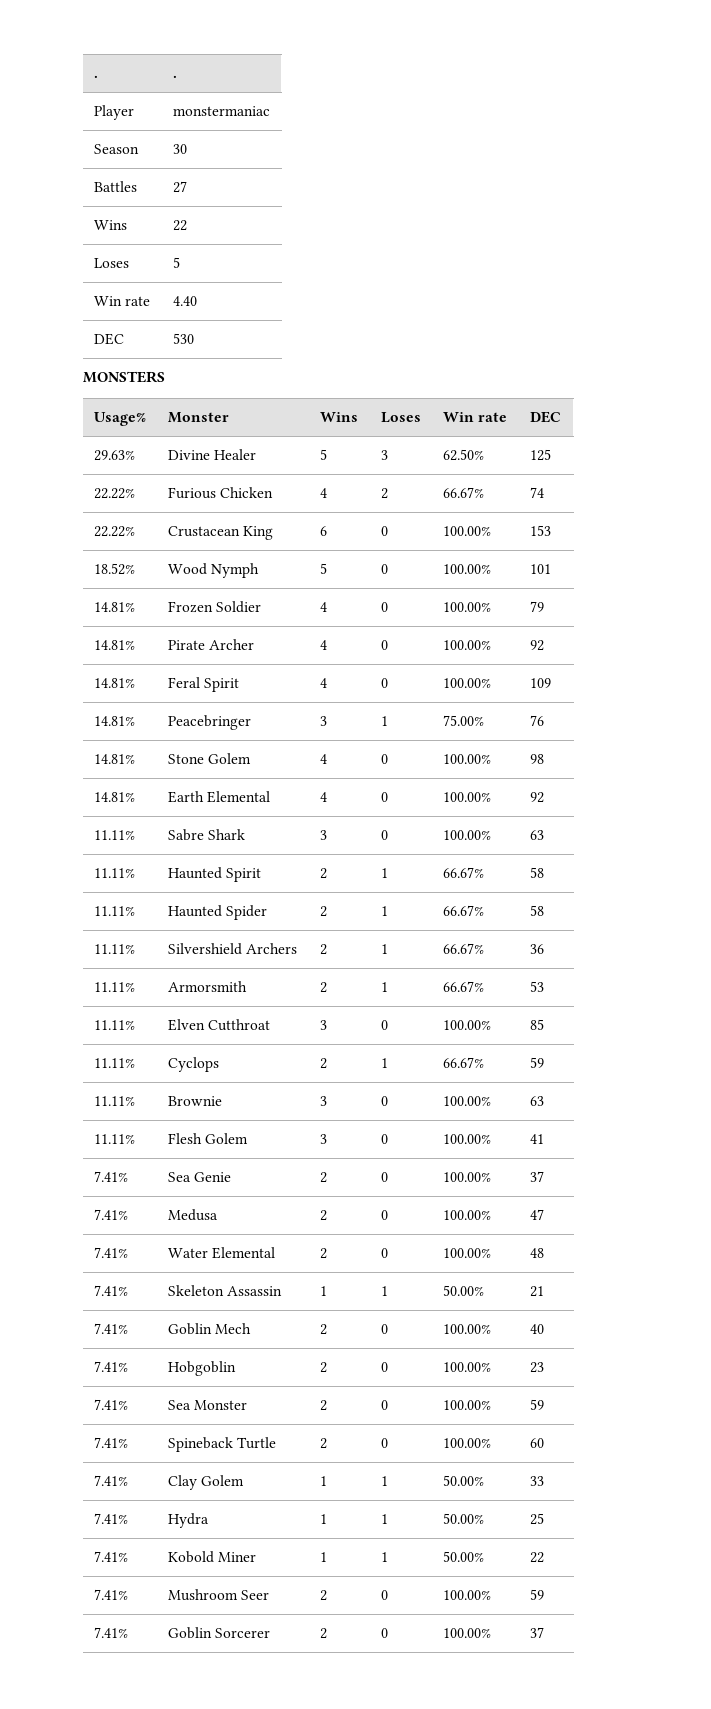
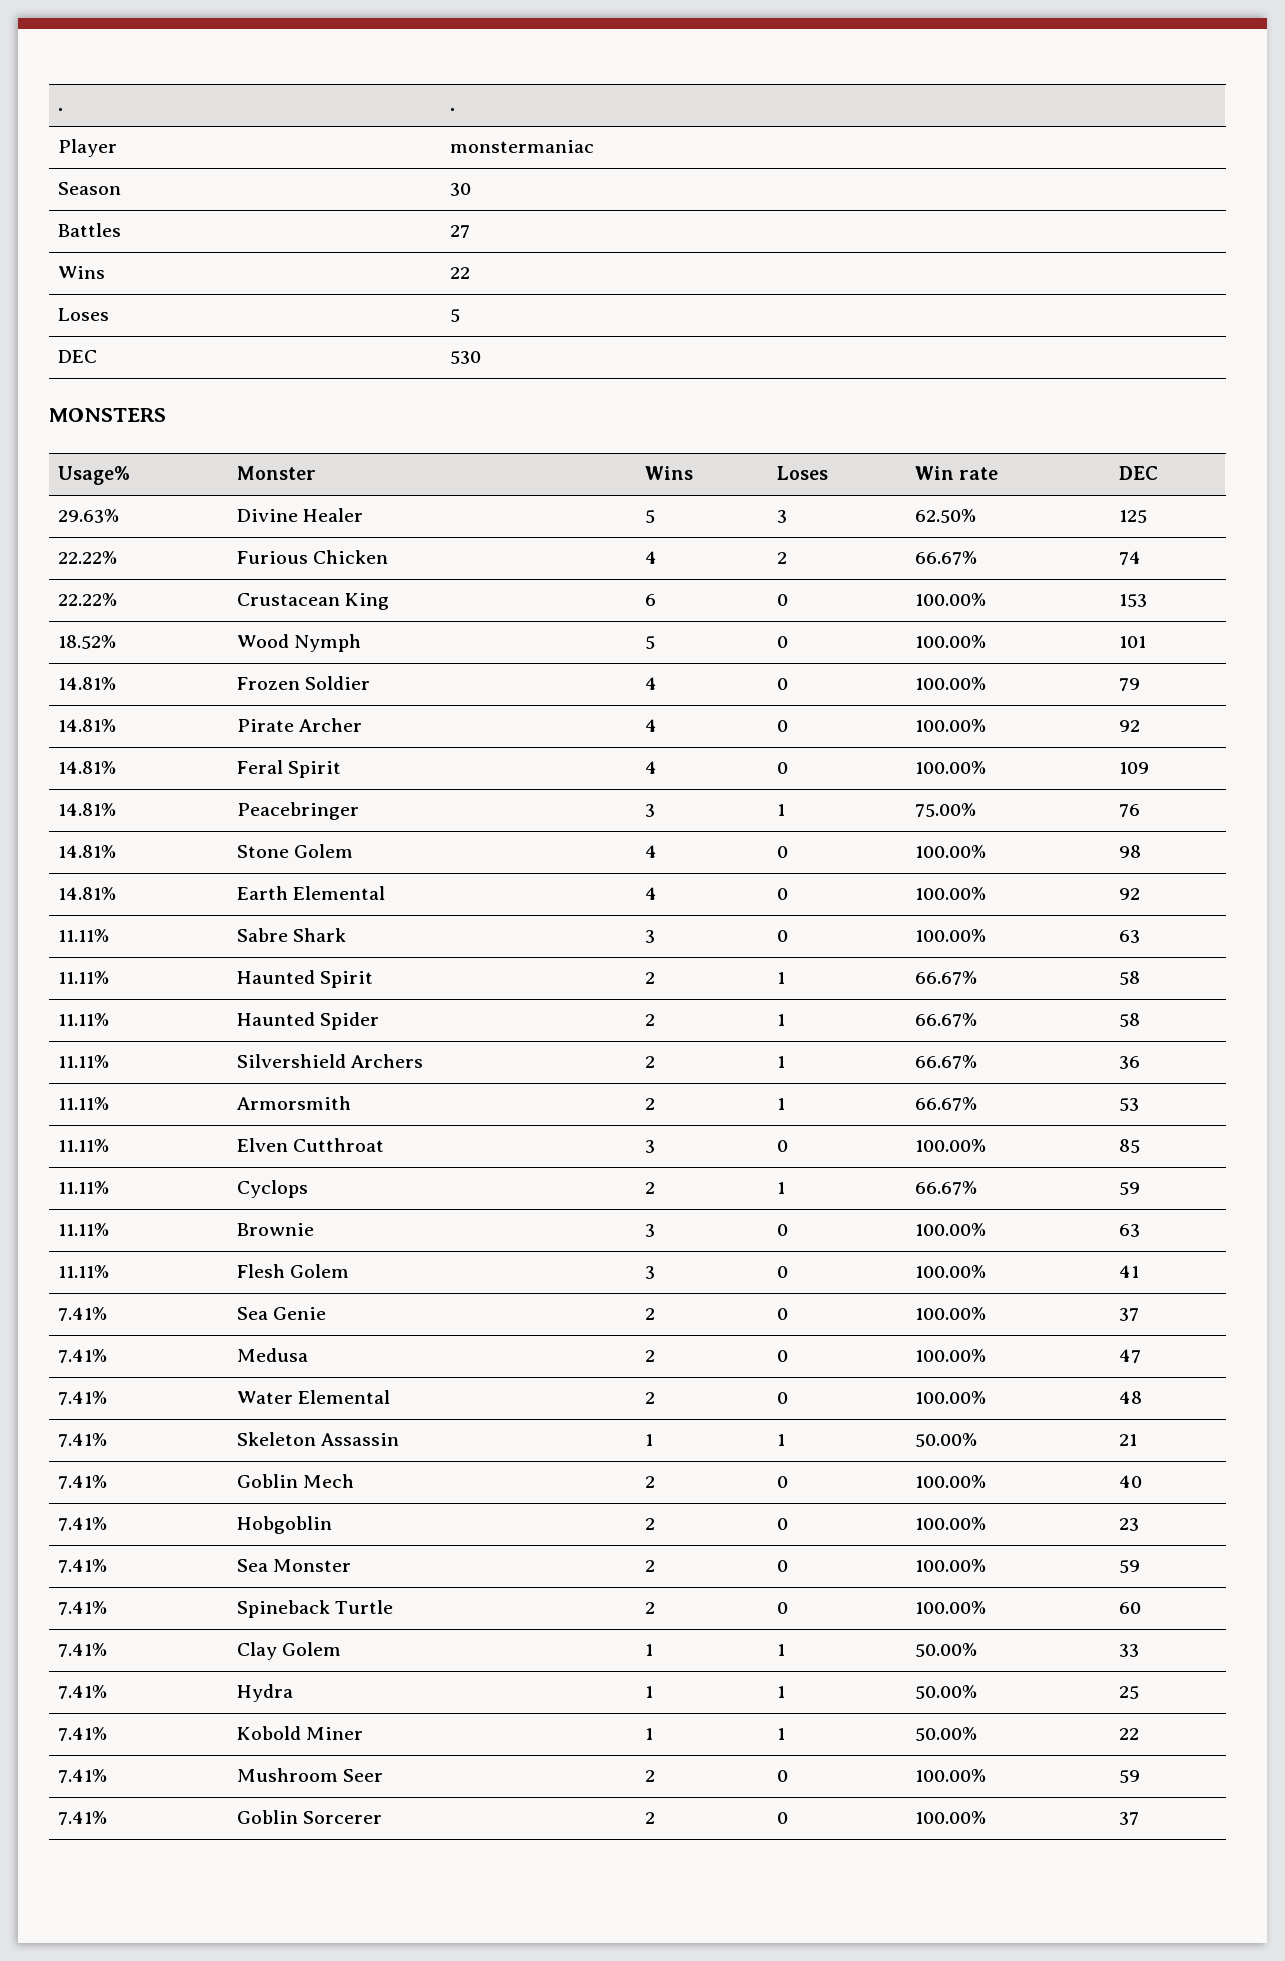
[93,296,150,306] [172,296,197,306] // Win rate | 4.40 -> (460, 315) none

